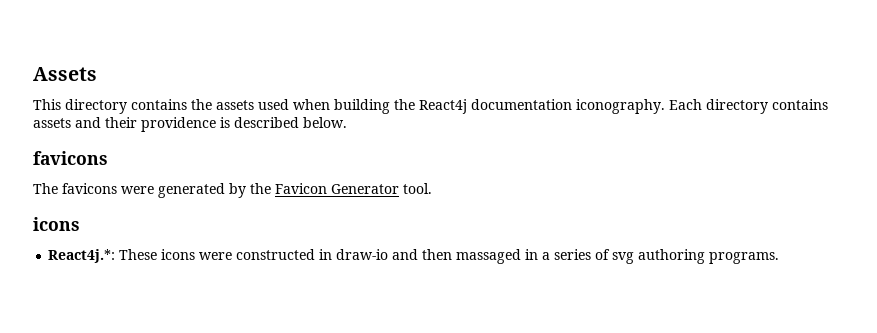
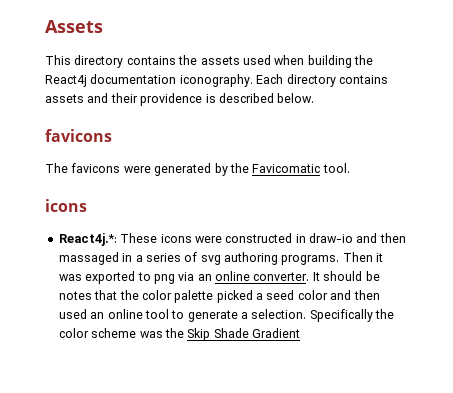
[275,183,399,194] Favicon Generator -> [252,164,321,173] Favicomatic
(780, 258) none -> [342,252,384,262] [58,271,380,284] [58,290,380,303] [58,309,395,322] [58,328,300,341] Then it was exported to png via an online converter. It should be notes that the color palette picked a seed color and then used an online tool to generate a selection. Specifically the color scheme was the Skip Shade Gradient

